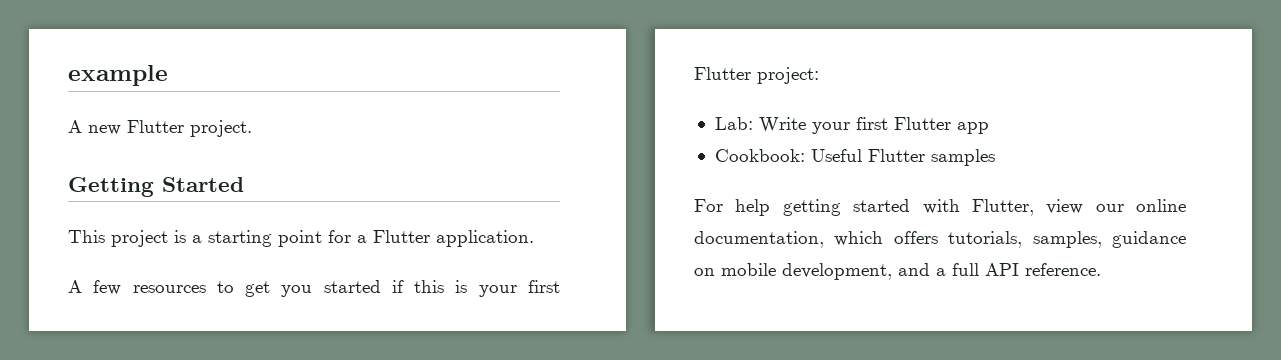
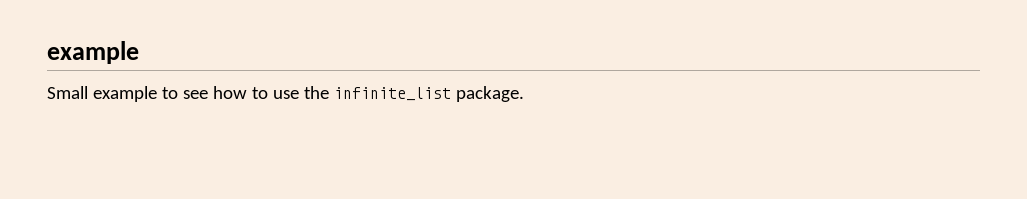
[68,120,252,137] [68,177,244,197] [68,230,534,247] [68,280,560,297] [694,67,819,84] [714,117,989,134] [714,149,995,166] [694,199,1186,216] [694,231,1186,248] [694,263,1101,280] A new Flutter project. // Getting Started // This project is a starting point for a Flutter application. // A few resources to get you started if this is your first Flutter project: // Lab: Write your first Flutter app // Cookbook: Useful Flutter samples // For help getting started with Flutter, view our online documentation, which offers tutorials, samples, guidance on mobile development, and a full API reference. -> [47,86,524,102] Small example to see how to use the infinite_list package.

